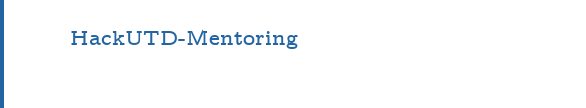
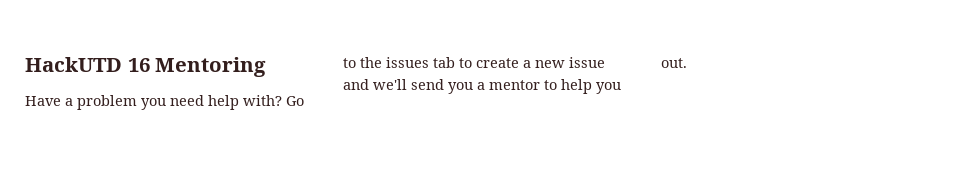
[70,29,298,49] HackUTD-Mentoring -> [25,57,267,77] [25,95,304,110] [343,57,605,68] [343,79,621,94] [661,58,687,68] HackUTD 16 Mentoring // Have a problem you need help with? Go to the issues tab to create a new issue and we'll send you a mentor to help you out.

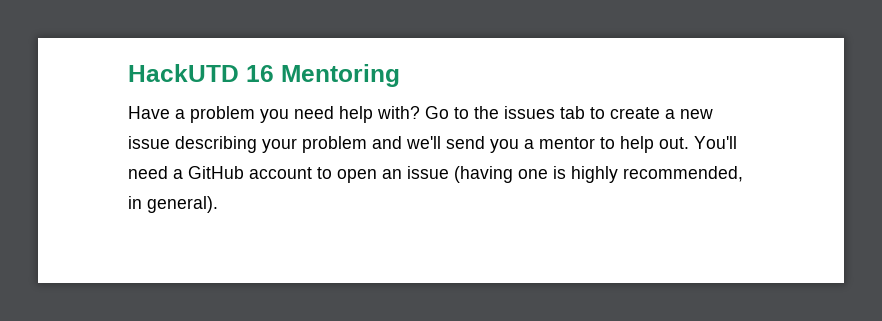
(605, 62) none -> [175,136,367,153] describing your problem
[596,82,621,94] [661,58,687,68] you out. -> [659,136,737,149] [128,166,743,183] [128,196,218,213] out. You'll need a GitHub account to open an issue (having one is highly recommended, in general).

